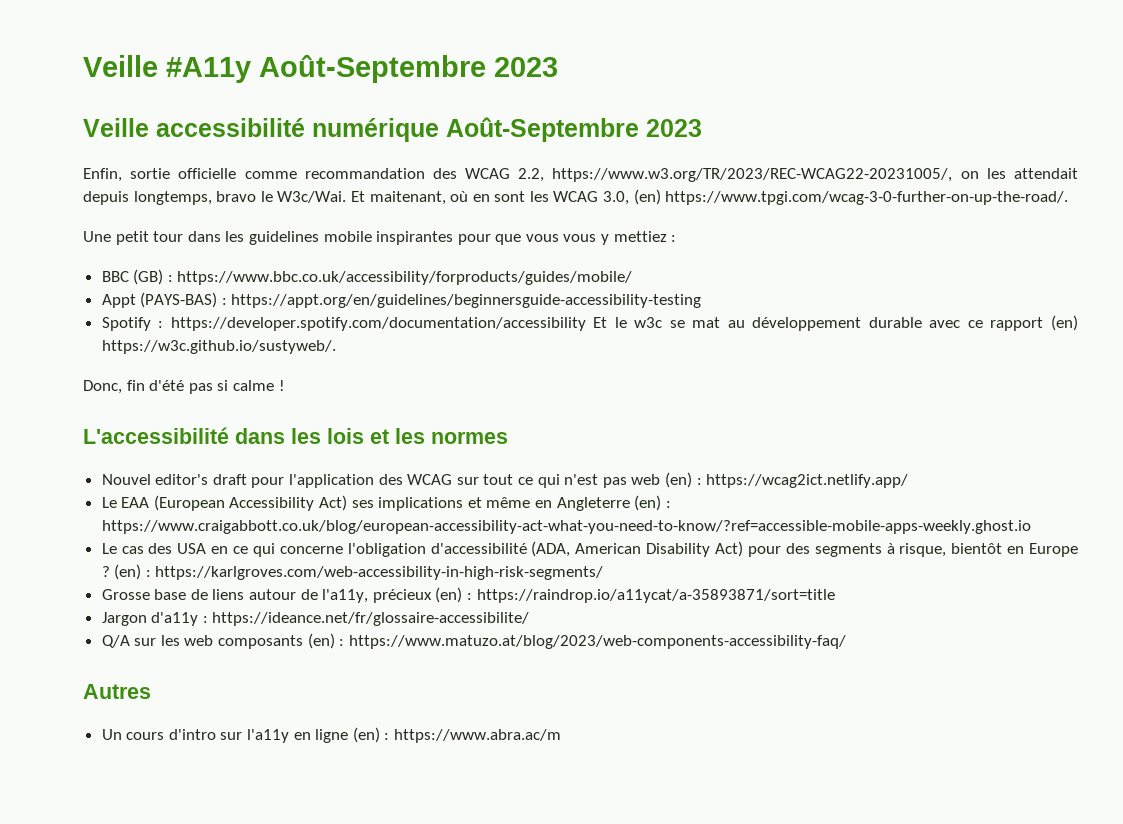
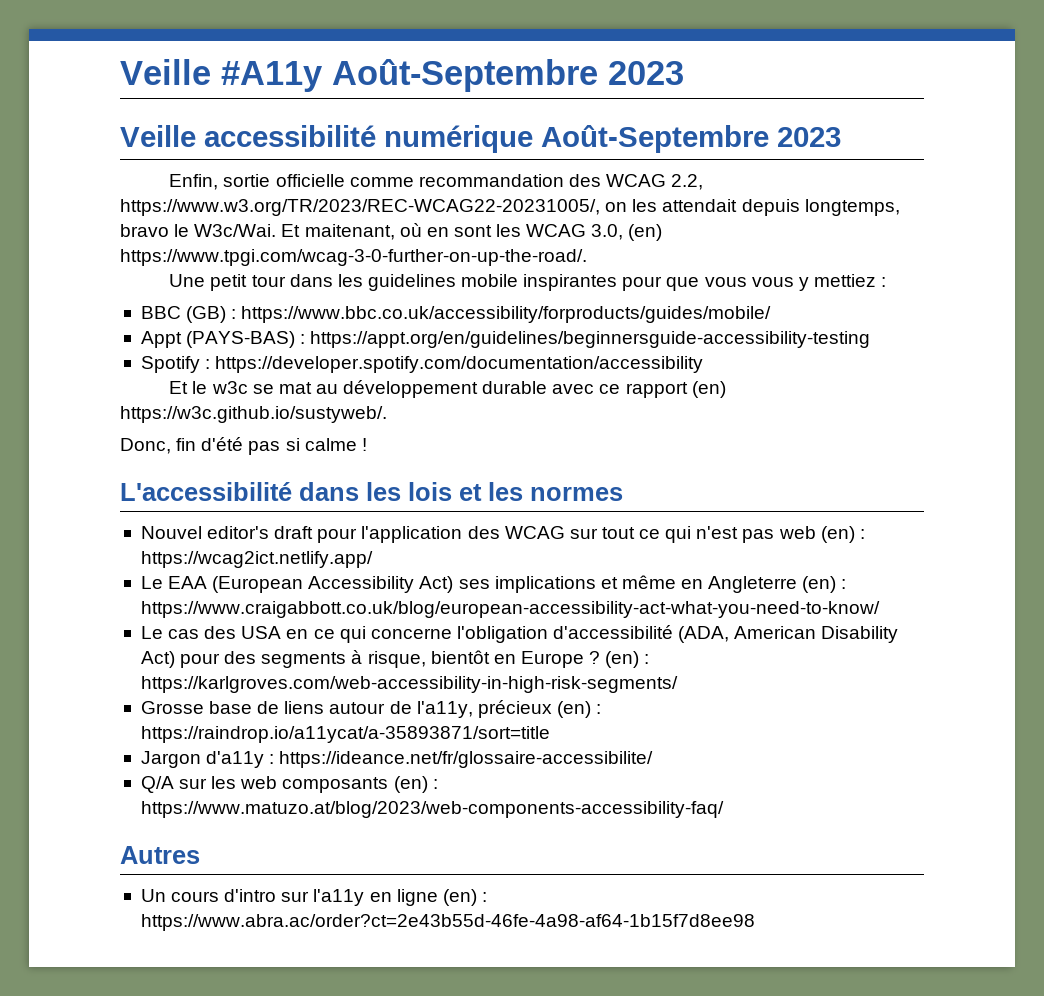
(586, 324) none -> (704, 364) //
[101,520,1031,534] https://www.craigabbott.co.uk/blog/european-accessibility-act-what-you-need-to-know/?ref=accessible-mobile-apps-weekly.ghost.io -> [140,601,880,618] https://www.craigabbott.co.uk/blog/european-accessibility-act-what-you-need-to-know/
[394,729,562,743] https://www.abra.ac/m -> [140,914,755,931] https://www.abra.ac/order?ct=2e43b55d-46fe-4a98-af64-1b15f7d8ee98

